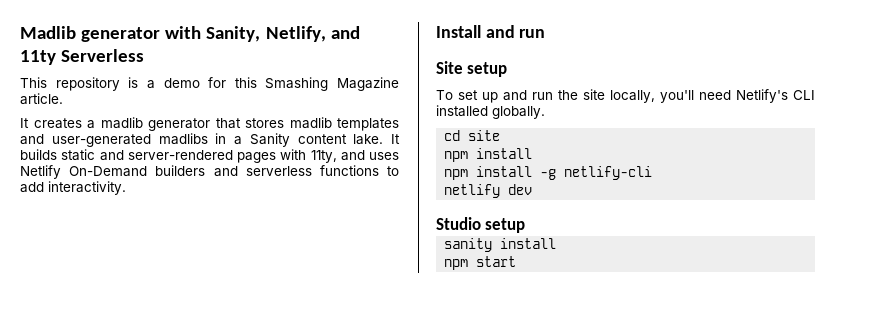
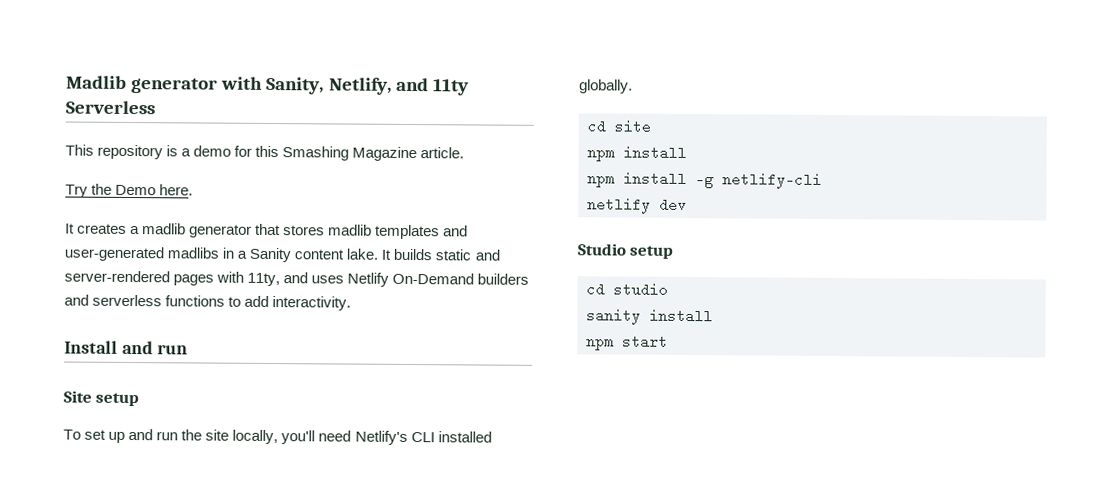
(63, 99) none -> [65,183,194,198] // Try the Demo here.
(526, 225) none -> [586,282,668,297] // cd studio

